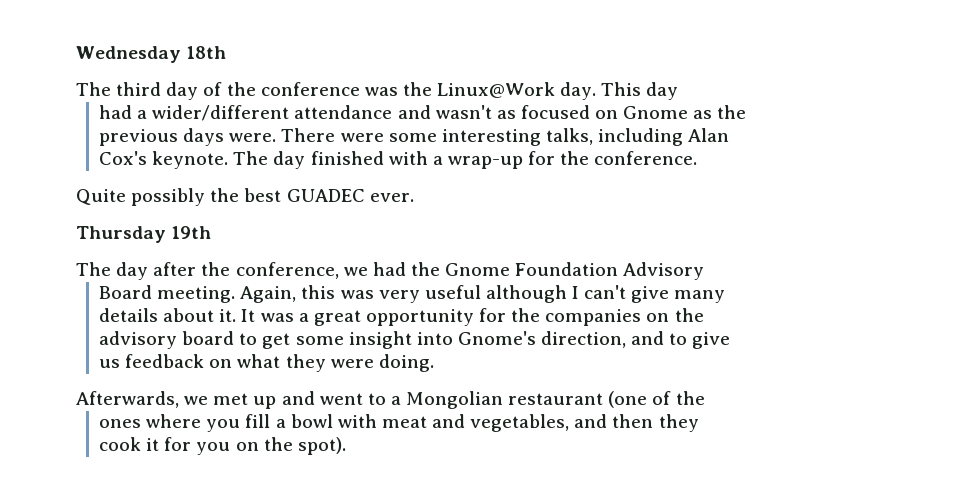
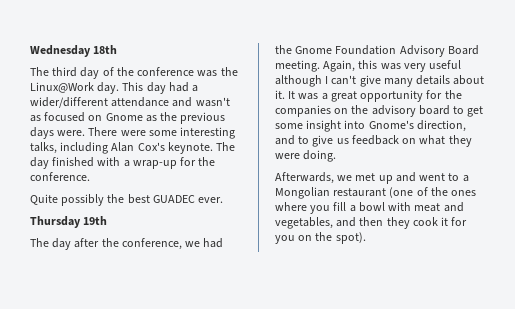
(679, 91) // -> (166, 88) none
(747, 112) // -> (178, 116) none
(730, 135) // -> (135, 147) none
(705, 271) // -> (445, 51) none
(726, 296) // -> (413, 82) none
(704, 315) // -> (369, 109) none
(731, 340) // -> (334, 141) none
(705, 398) // -> (448, 191) none
(699, 423) // -> (410, 223) none

